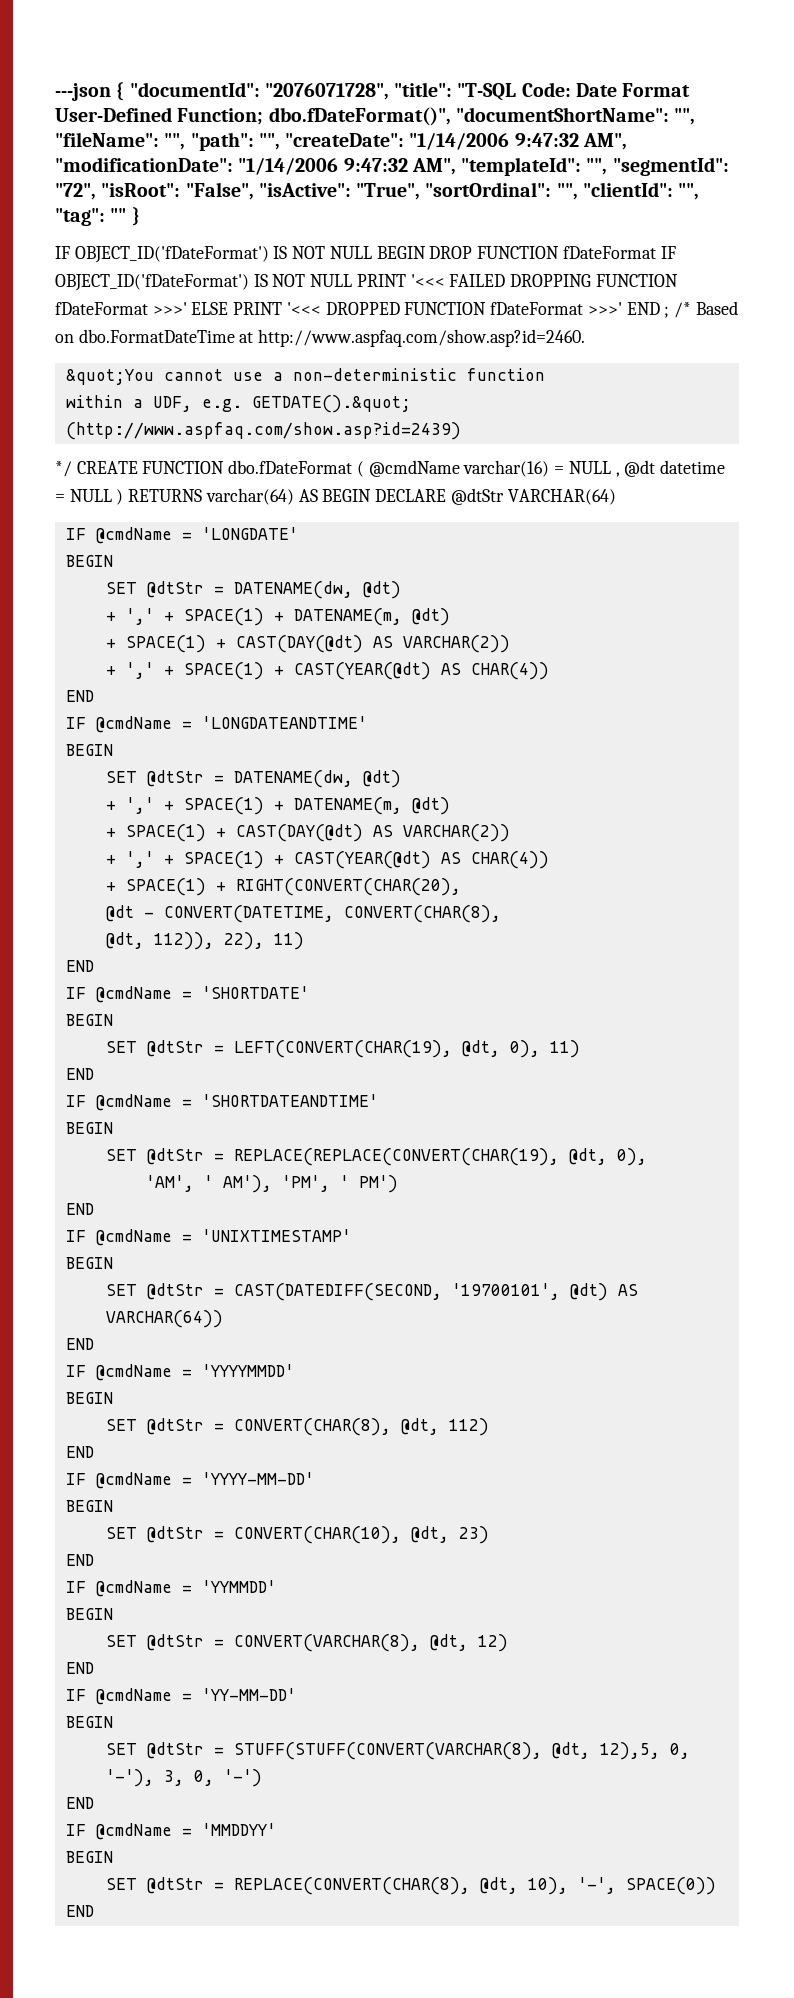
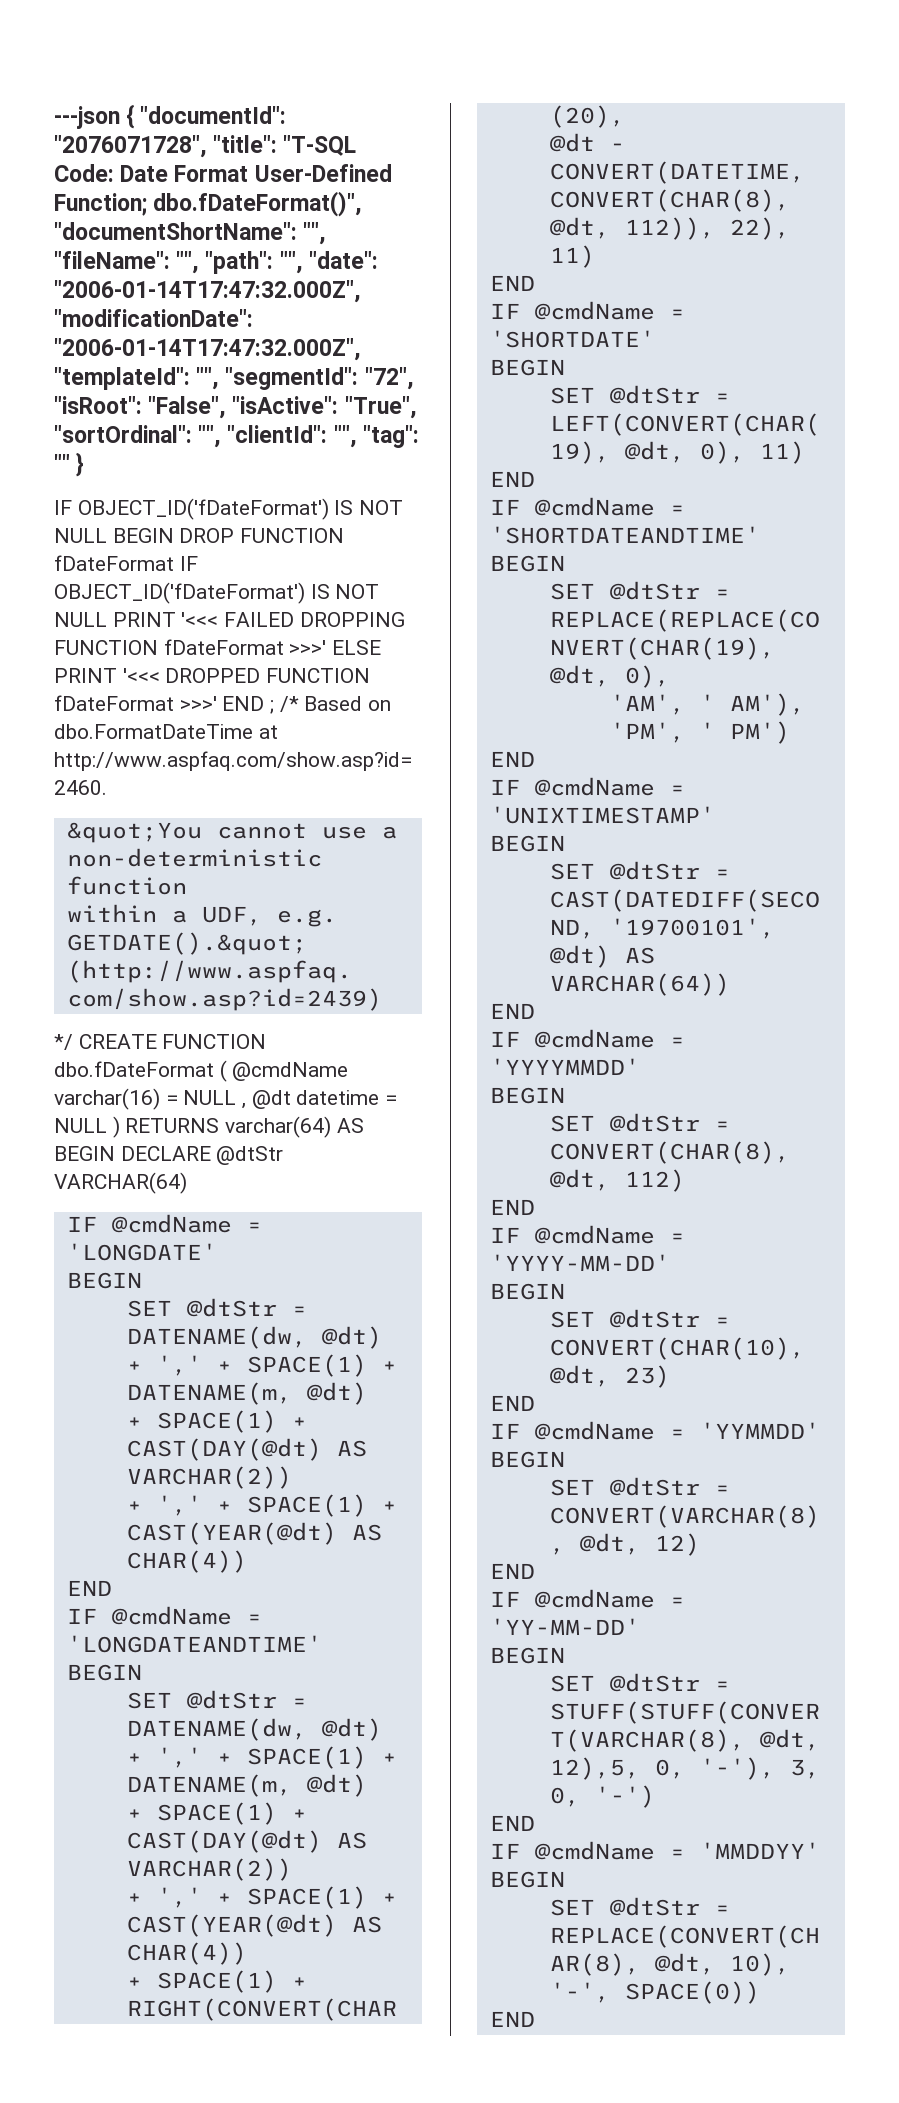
[285,133,627,150] [55,157,456,175] "createDate": "1/14/2006 9:47:32 AM", "modificationDate": "1/14/2006 9:47:32 AM", -> [308,251,378,269] [54,280,361,303] [54,309,253,327] [54,338,361,361] "date": "2006-01-14T17:47:32.000Z", "modificationDate": "2006-01-14T17:47:32.000Z",

